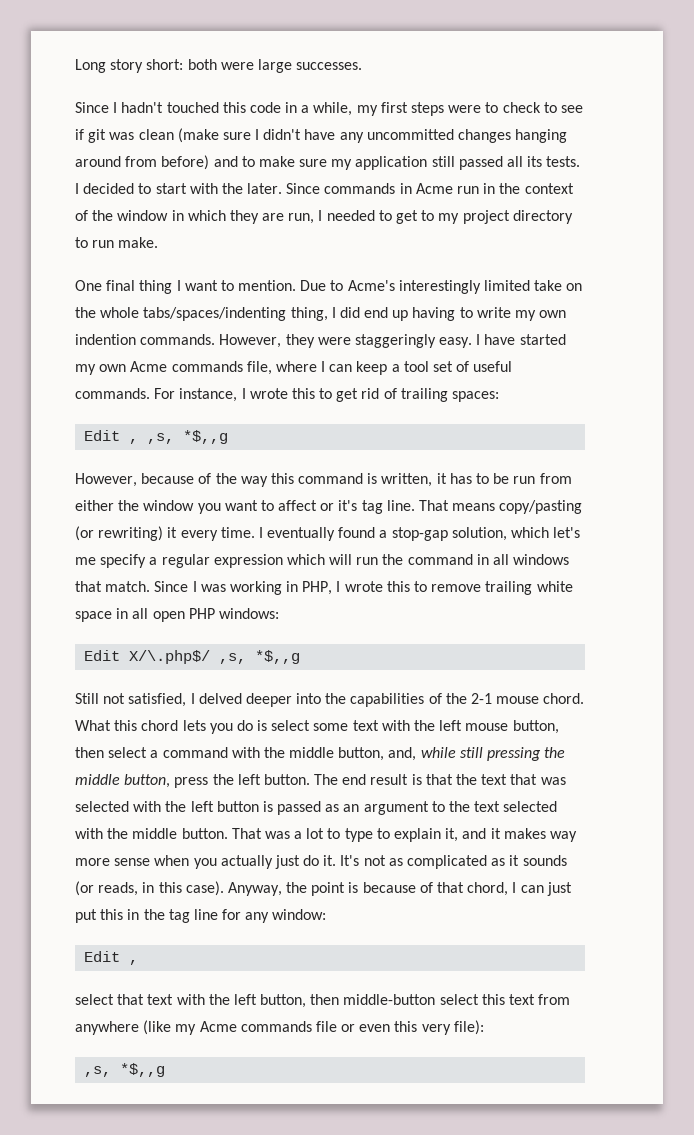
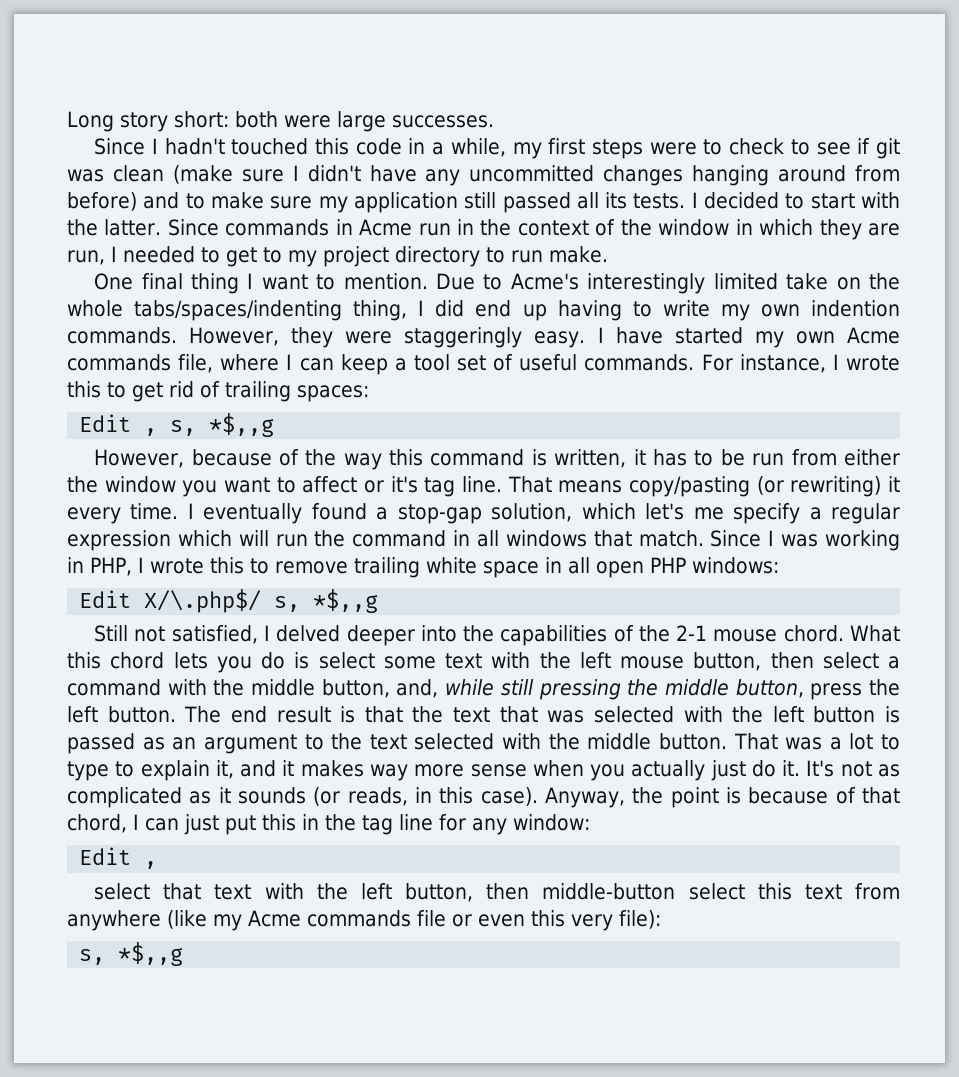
[247,183,283,194] later. -> [104,219,162,236] latter.
[147,433,175,444] ,s, -> [170,420,197,436] s,
[219,653,247,664] ,s, -> [274,596,301,612] s,
[84,1066,112,1077] ,s, -> [79,949,106,965] s,

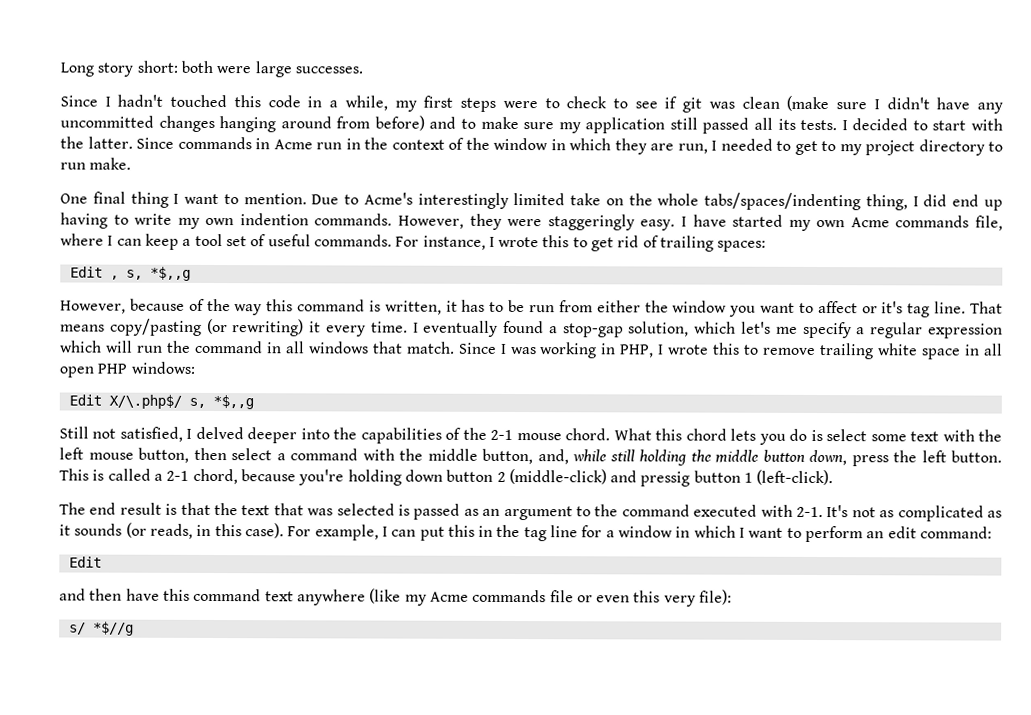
[538,679,804,700] pressing the middle button, -> [639,449,847,466] holding the middle button down,
(176, 714) none -> [59,468,834,487] This is called a 2-1 chord, because you're holding down button 2 (middle-click) and pressig button 1 (left-click). //
[683,706,876,723] with the left button -> (395, 509) none
[369,733,900,750] [67,760,801,781] text selected with the middle button. That was a lot to type to explain it, and it makes way more sense when you actually just do it. -> [621,504,823,518] command executed with 2-1.
[545,787,901,808] [67,814,219,835] Anyway, the point is because of that chord, I can just -> [287,524,417,541] For example, I can
[472,814,590,835] [79,847,158,869] [94,883,901,902] any window: // Edit , // select that text with the left button, then middle-button select this text from -> [605,525,992,543] [68,556,102,568] [59,588,294,602] a window in which I want to perform an edit command: // Edit // and then have this command text
[79,942,184,966] s, *$,,g -> [68,621,134,636] s/ *$//g

